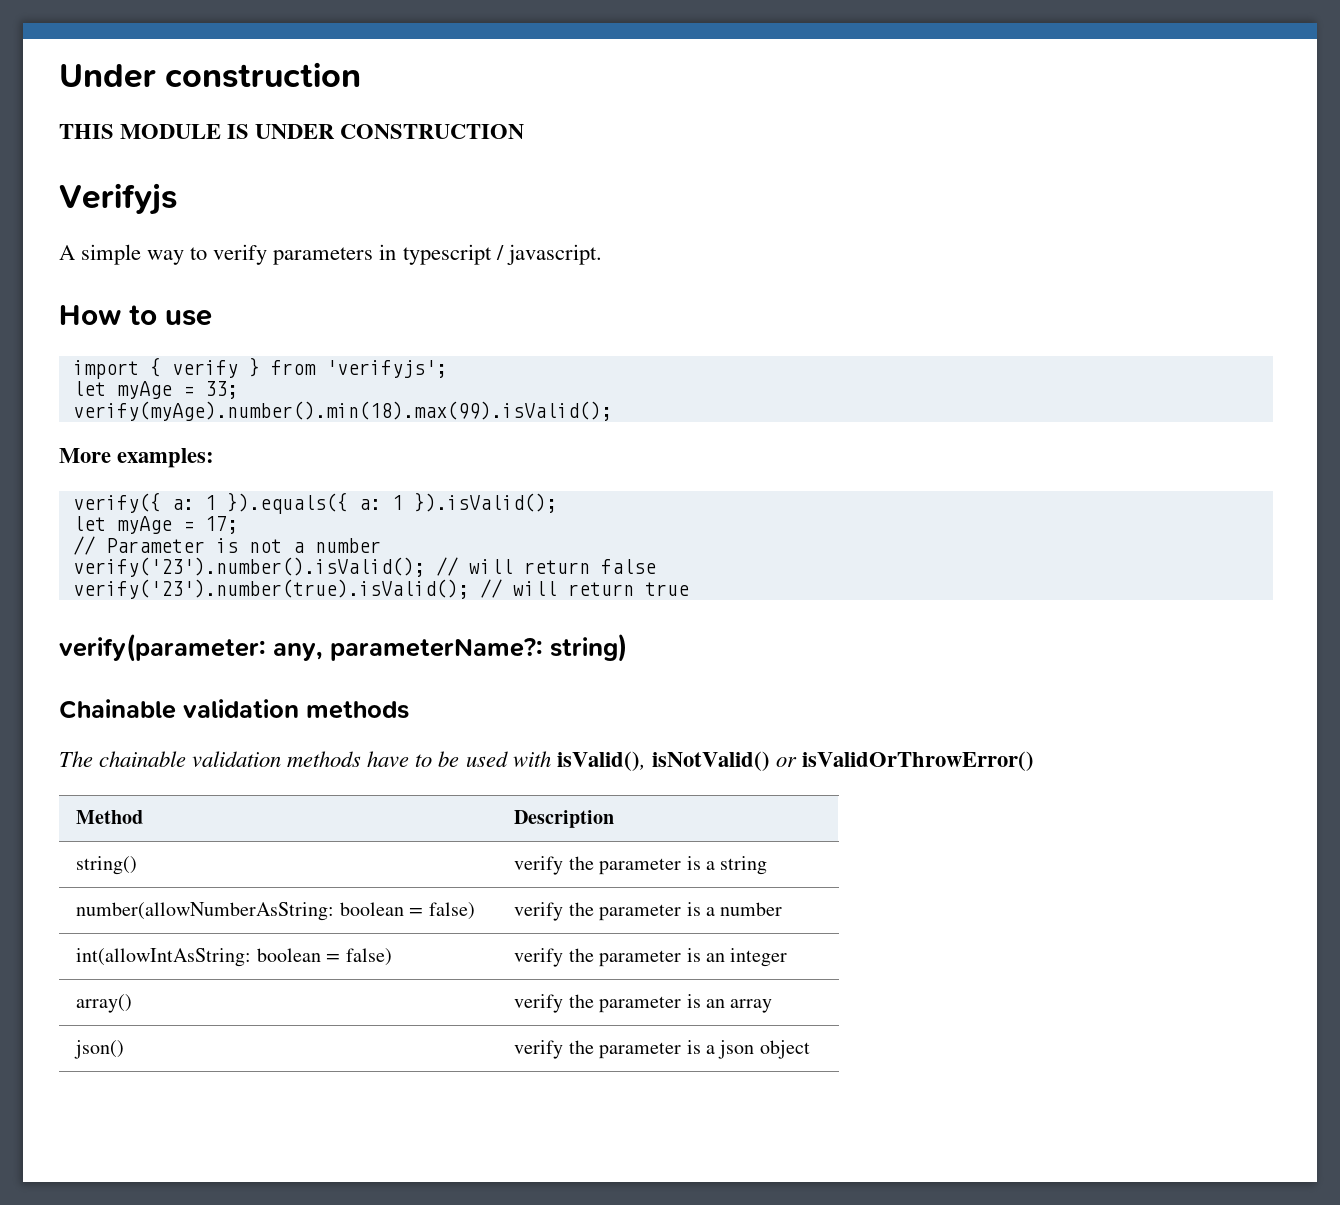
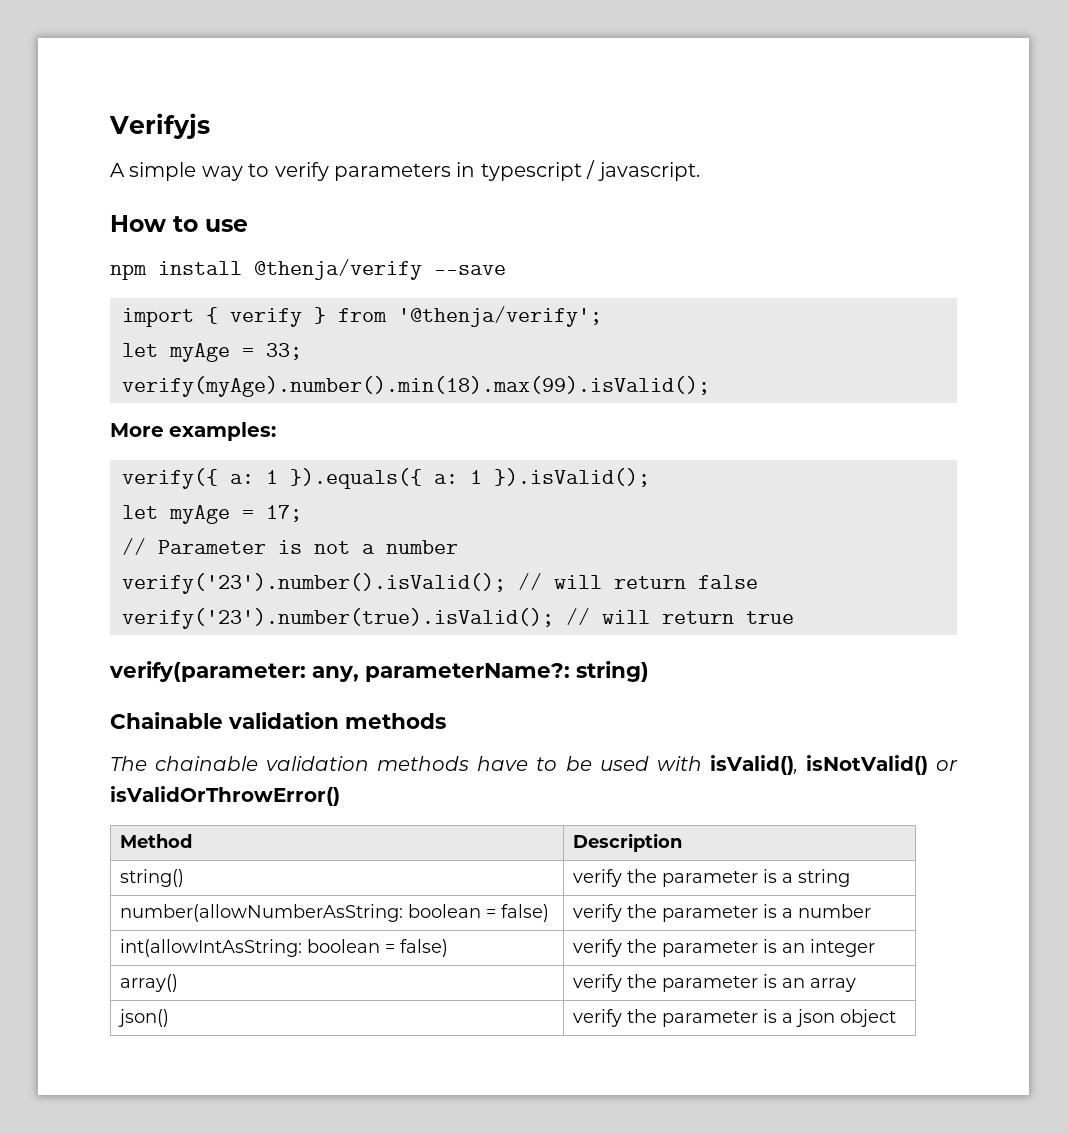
[59,62,362,88] [59,124,525,139] Under construction // THIS MODULE IS UNDER CONSTRUCTION // -> (109, 126) none
(212, 318) none -> [110,259,506,280] // npm install @thenja/verify --save
[325,360,447,378] 'verifyjs'; -> [398,306,602,327] '@thenja/verify';

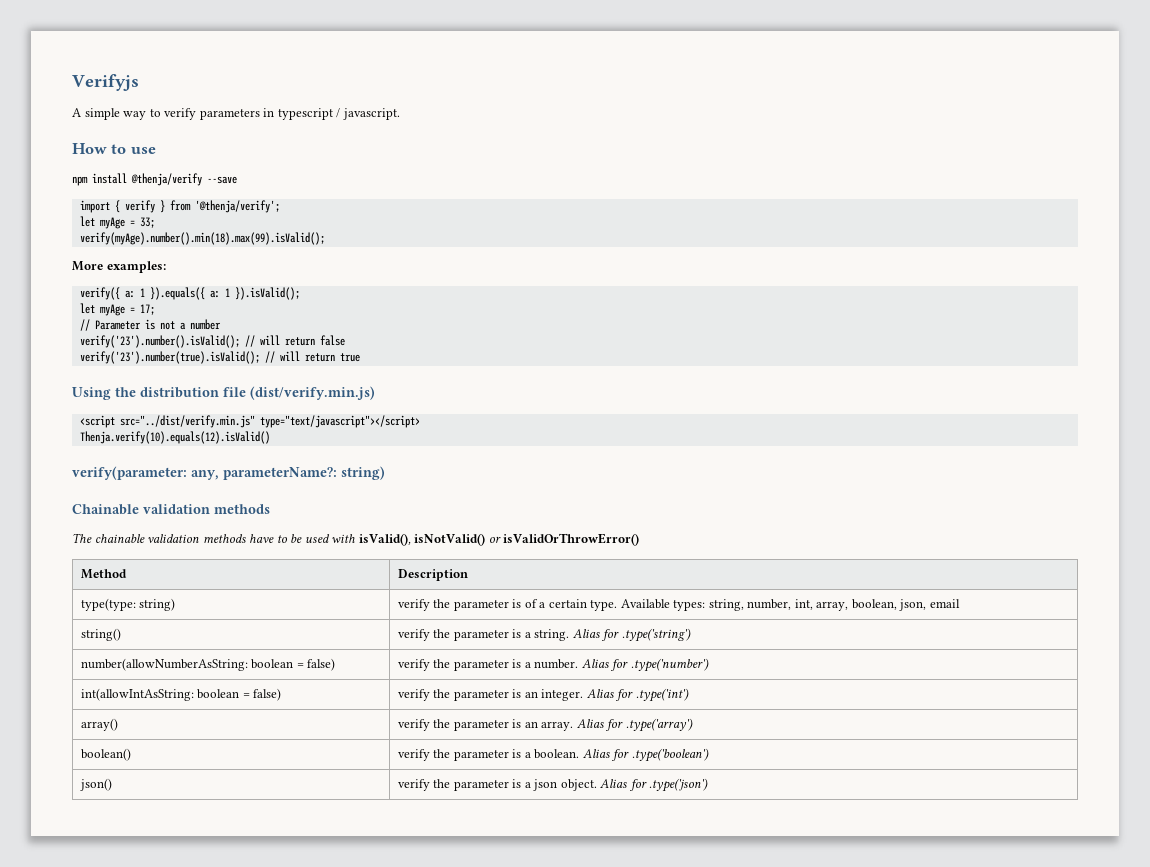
(794, 617) none -> [72,386,375,400] [79,415,420,428] [79,431,270,444] // Using the distribution file (dist/verify.min.js) // <script src="../dist/verify.min.js" type="text/javascript"></script> // Thenja.verify(10).equals(12).isValid()
(682, 842) none -> [80,598,176,611] [397,599,960,611] // type(type: string) | verify the parameter is of a certain type. Available types: string, number, int, array, boolean, json, email
[797,869,850,887] string -> [534,628,691,642] string. Alias for .type('string')
[797,904,871,918] number -> [534,658,709,672] number. Alias for .type('number')
[809,939,875,957] integer -> [541,688,689,702] integer. Alias for .type('int')
[809,978,856,992] array -> [541,718,693,732] [80,748,131,761] [397,748,709,762] array. Alias for .type('array') // boolean() | verify the parameter is a boolean. Alias for .type('boolean')
[839,1009,896,1027] object -> [560,778,709,792] object. Alias for .type('json')

